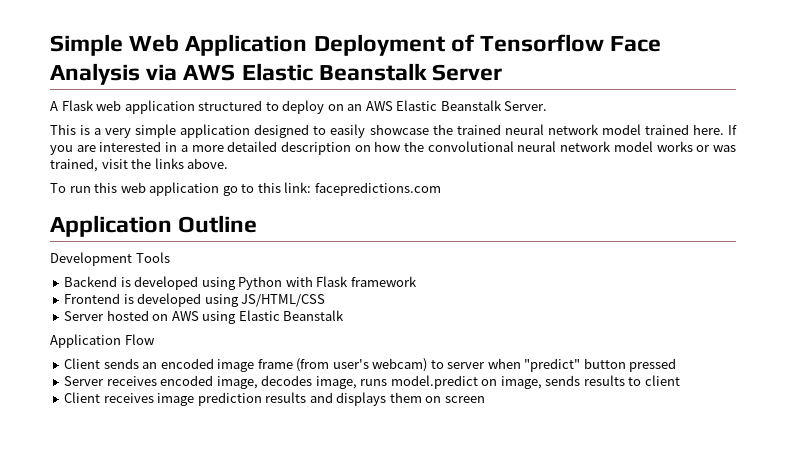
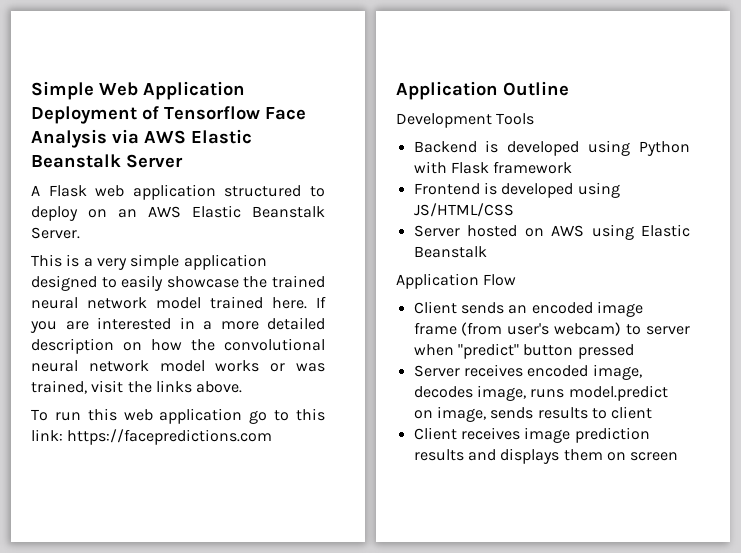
[314,182,441,196] facepredictions.com -> [67,429,273,445] https://facepredictions.com

